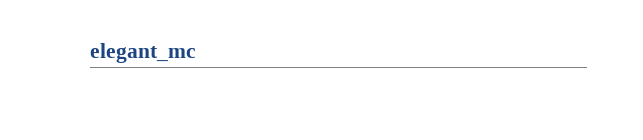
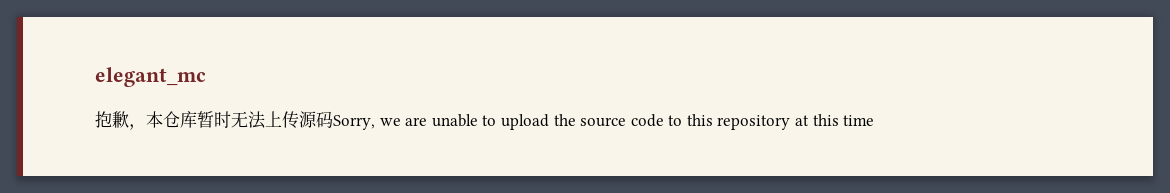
(196, 53) none -> [95,111,875,130] // 抱歉，本仓库暂时无法上传源码Sorry, we are unable to upload the source code to this repository at this time

